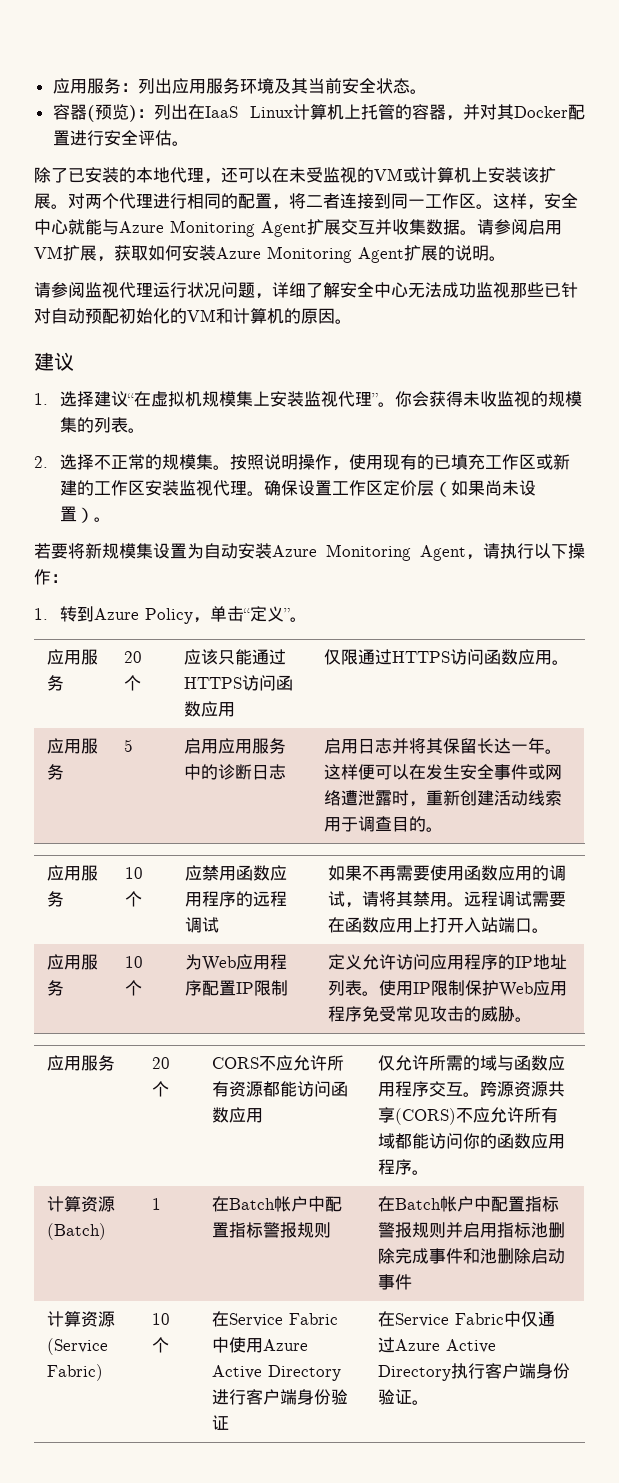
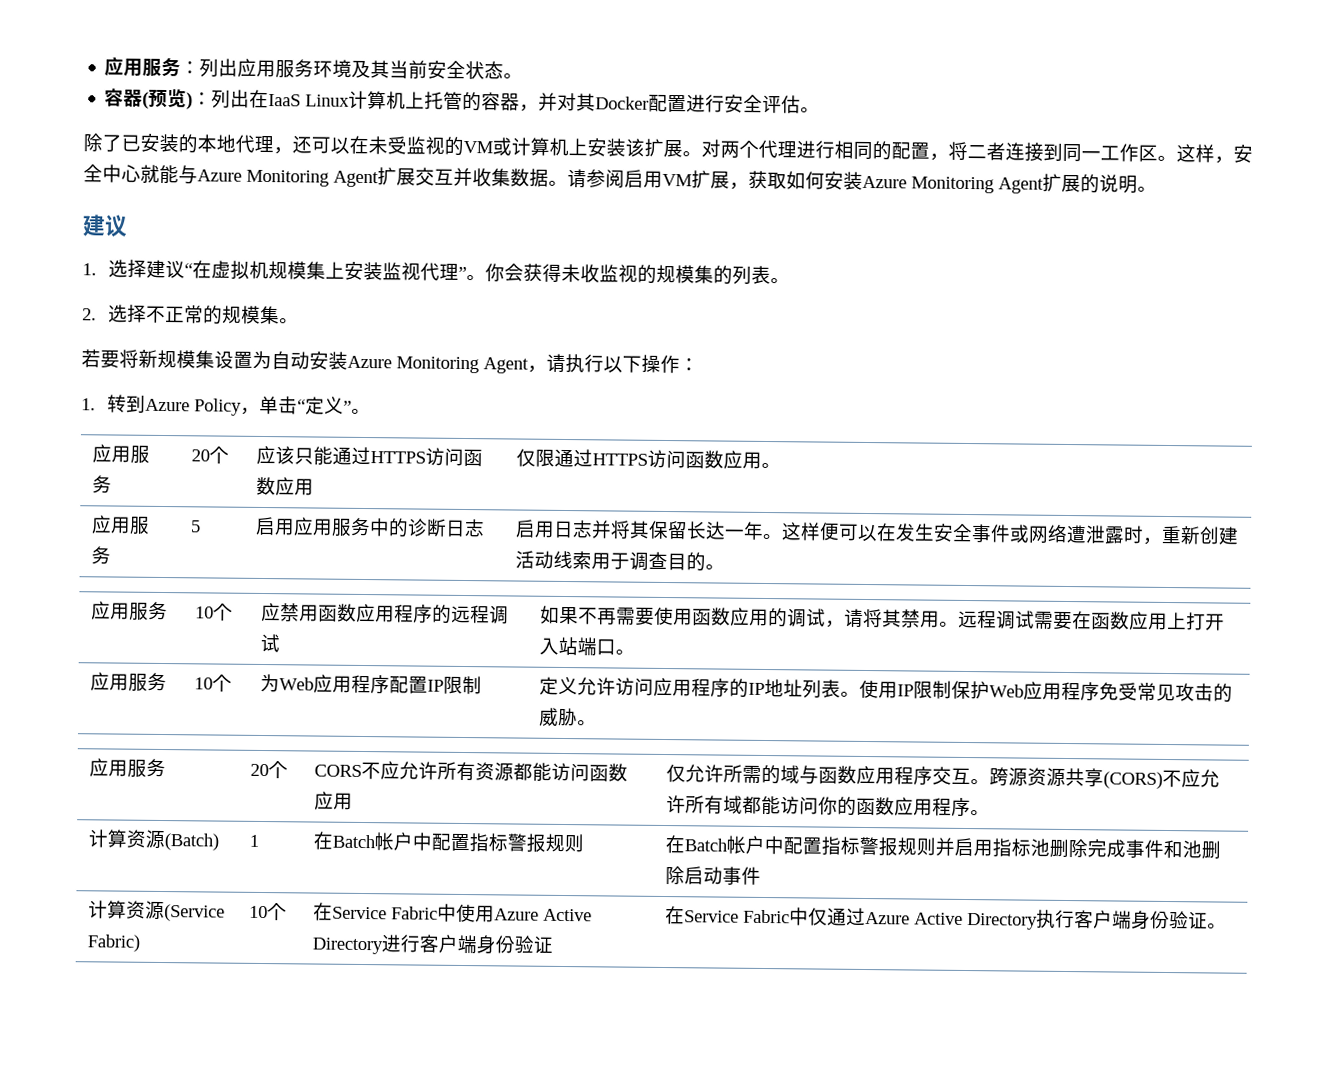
[34,282,578,299] [34,308,352,324] // 请参阅监视代理运行状况问题，详细了解安全中心无法成功监视那些已针对自动预配初始化的VM和计算机的原因。 -> (1157, 189) none
[230,454,571,471] [60,480,537,497] [60,506,112,523] 按照说明操作，使用现有的已填充工作区或新建的工作区安装监视代理。确保设置工作区定价层（如果尚未设置）。 -> (300, 321) none

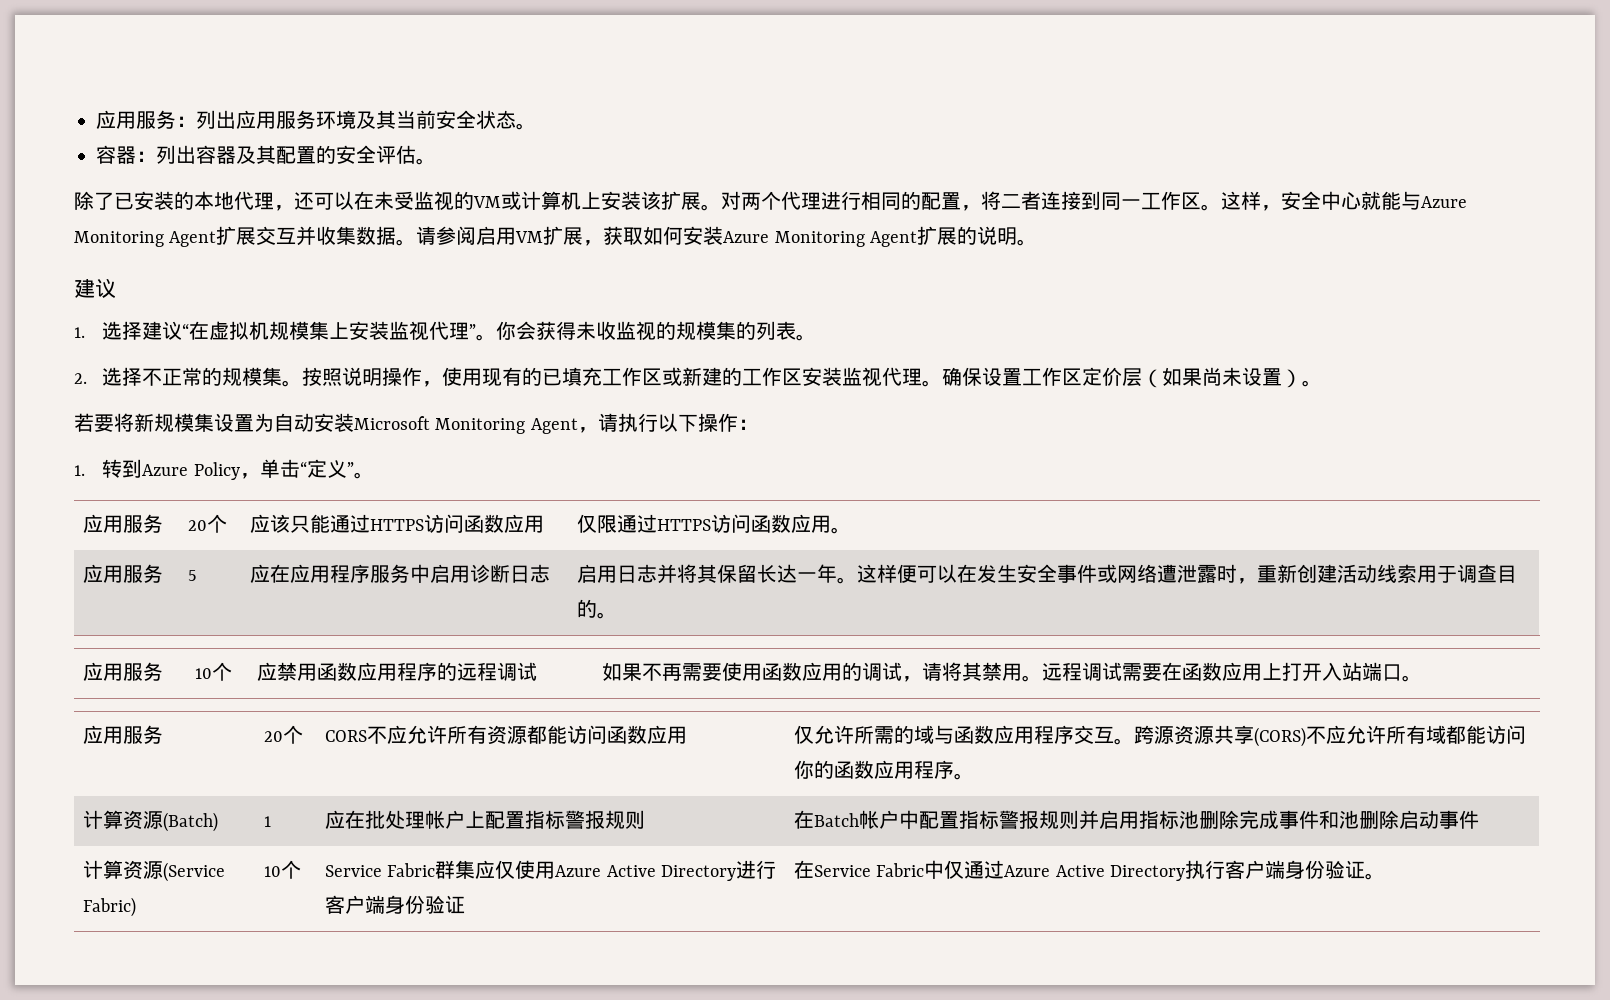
[142,88,726,113] (预览)：列出在IaaS Linux计算机上托管的容器，并对其Docker配置进行 -> [136,145,336,164] ：列出容器及其配置的
(300, 321) none -> [302,367,1323,388] 按照说明操作，使用现有的已填充工作区或新建的工作区安装监视代理。确保设置工作区定价层（如果尚未设置）。
[347,355,392,369] Azure -> [354,416,430,430] Microsoft
[255,516,410,538] 启用应用服务中的 -> [250,564,471,583] 应在应用程序服务中启用
[90,672,168,692] [194,674,233,692] [260,673,483,695] [539,676,1234,703] [539,707,598,727] // 应用服务 | 10个 | 为Web应用程序配置IP限制 | 定义允许访问应用程序的IP地址列表。使用IP限制保护Web应用程序免受常见攻击的威胁。 -> (1423, 678) none
[313,831,434,851] 在Batch帐户中 -> [325,810,486,829] 应在批处理帐户上
[313,902,458,922] 在Service Fabric中 -> [325,860,516,879] Service Fabric群集应仅

